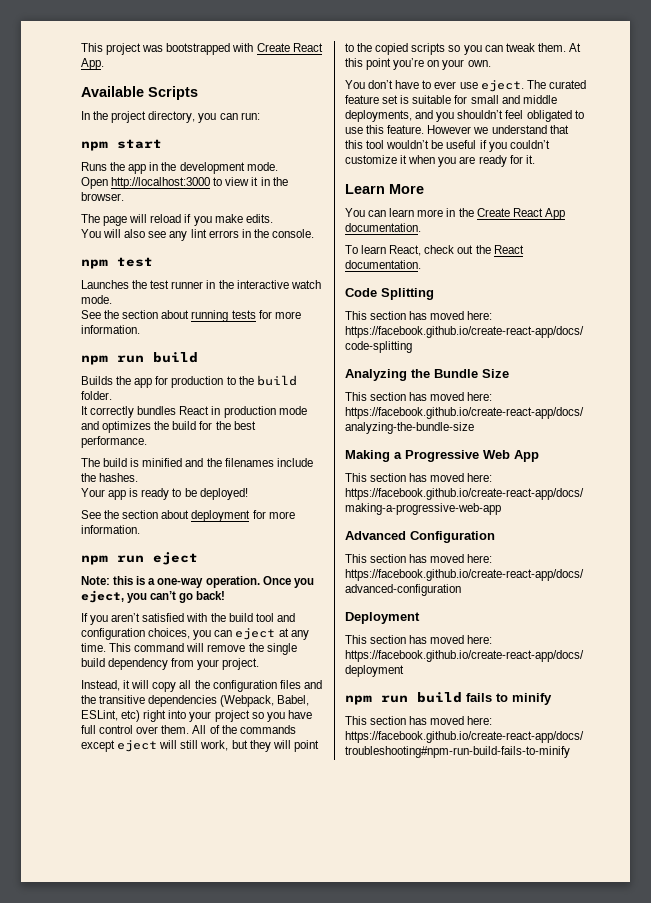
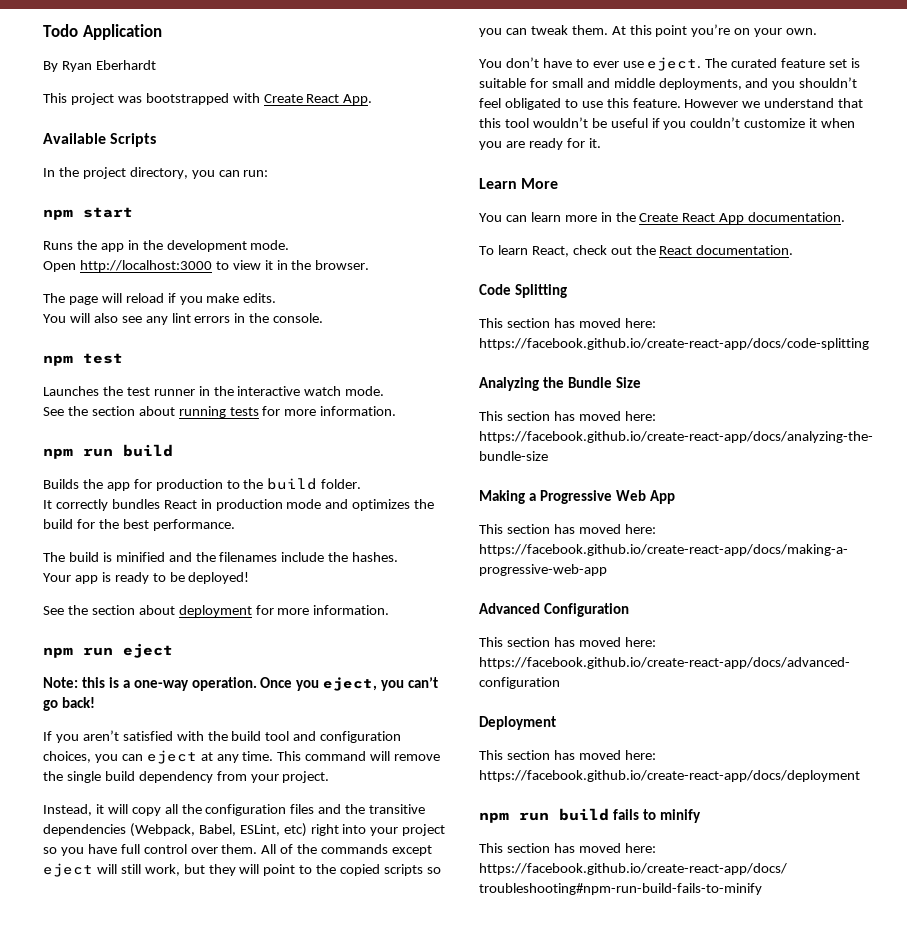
(81, 47) none -> [43,24,162,40] [43,60,156,72] Todo Application // By Ryan Eberhardt //

